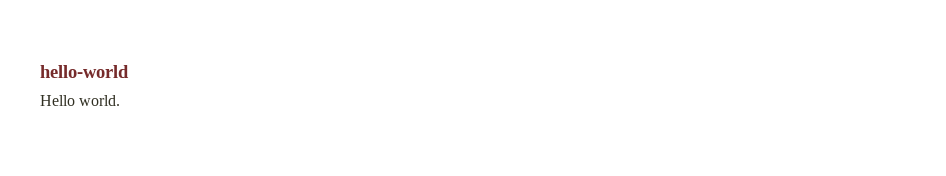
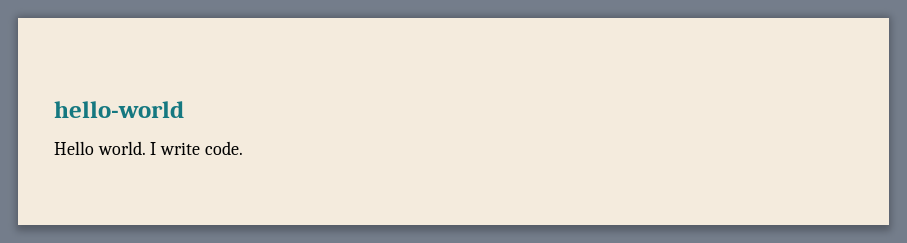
(121, 100) none -> [150,141,243,155] I write code.

